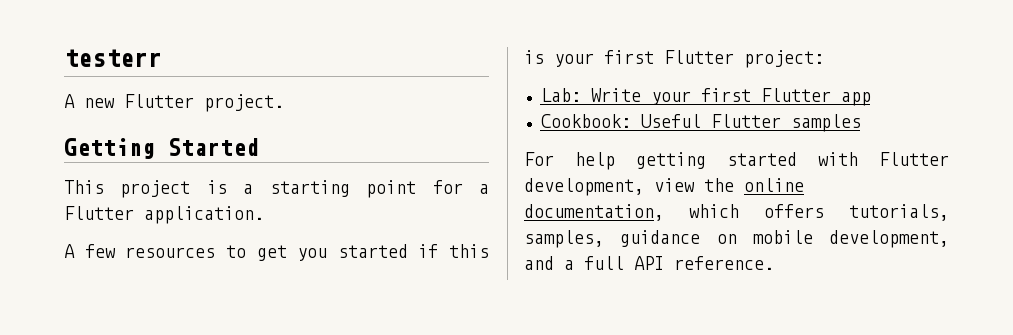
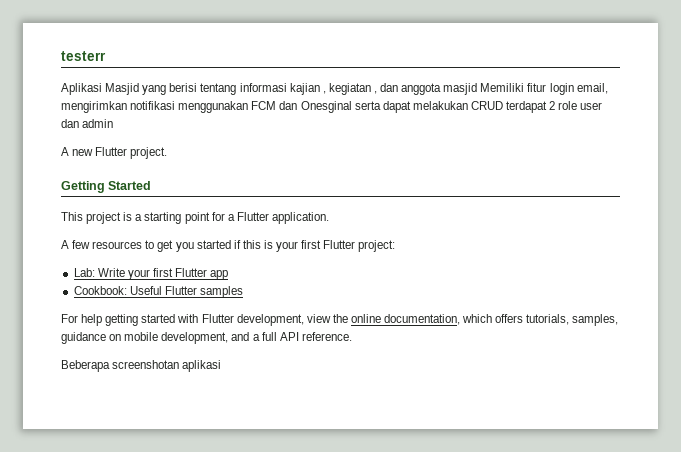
(162, 58) none -> [61,83,608,95] [61,101,603,113] [61,119,114,128] // Aplikasi Masjid yang berisi tentang informasi kajian , kegiatan , dan anggota masjid Memiliki fitur login email, mengirimkan notifikasi menggunakan FCM dan Onesginal serta dapat melakukan CRUD terdapat 2 role user dan admin
(774, 263) none -> [61,360,222,372] // Beberapa screenshotan aplikasi

